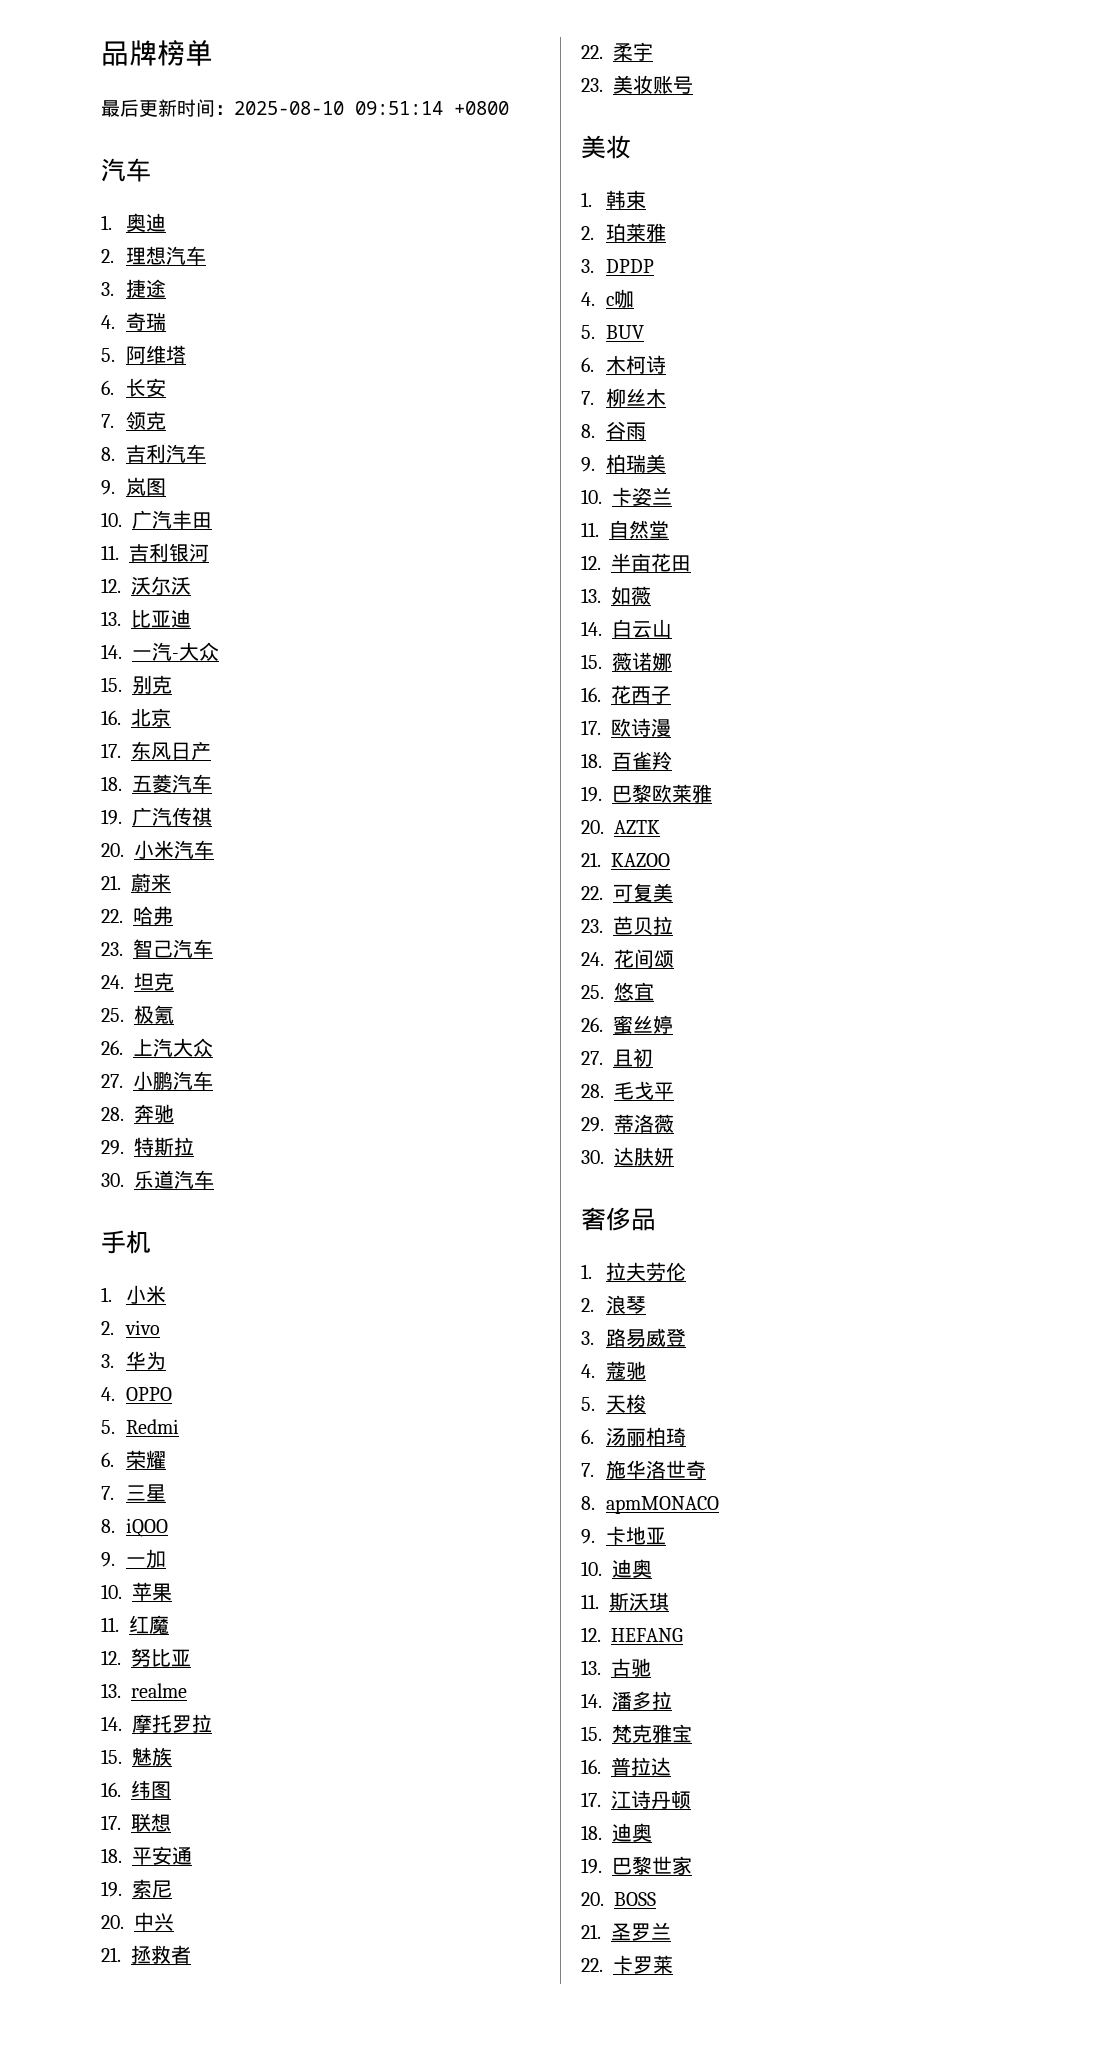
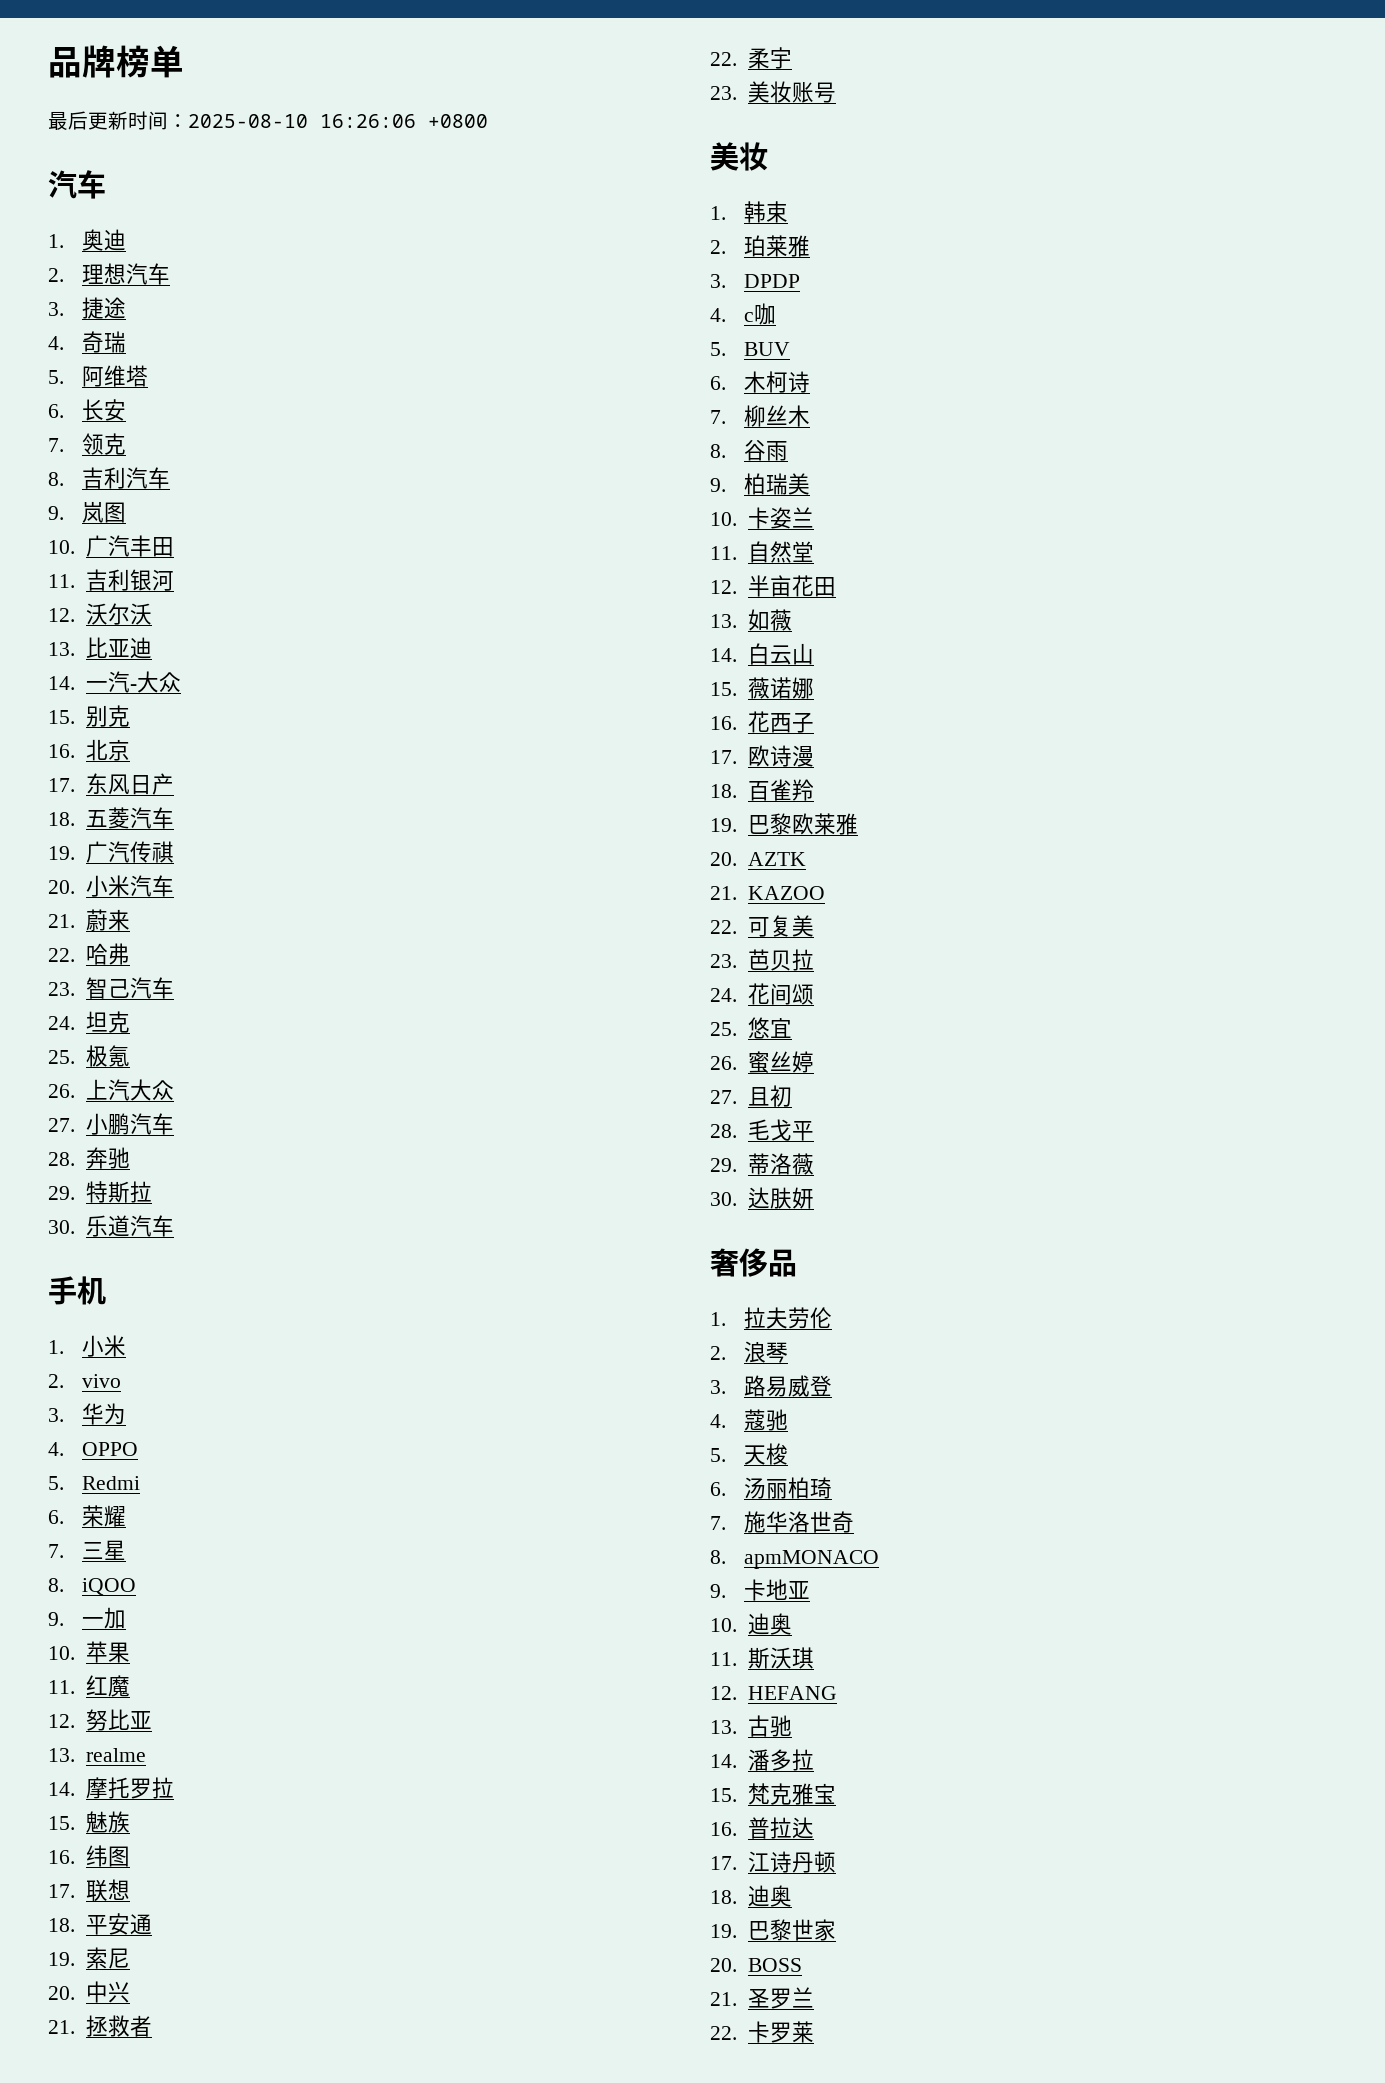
[355,101,443,115] 09:51:14 -> [320,114,416,128] 16:26:06

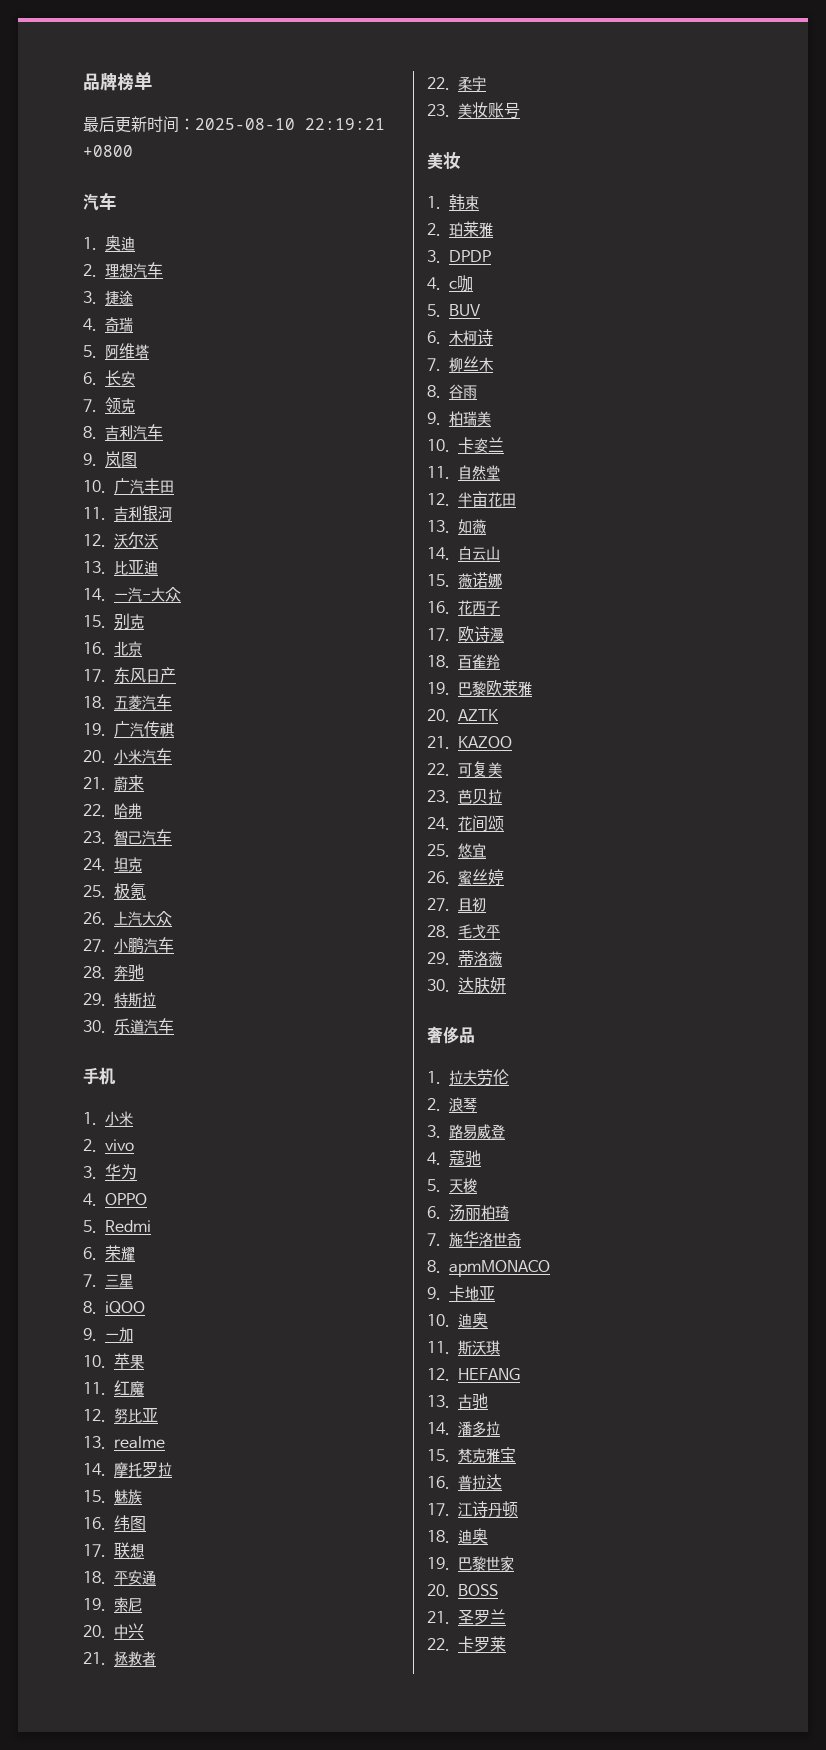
[320,114,416,128] 16:26:06 -> [305,118,385,130] 22:19:21

